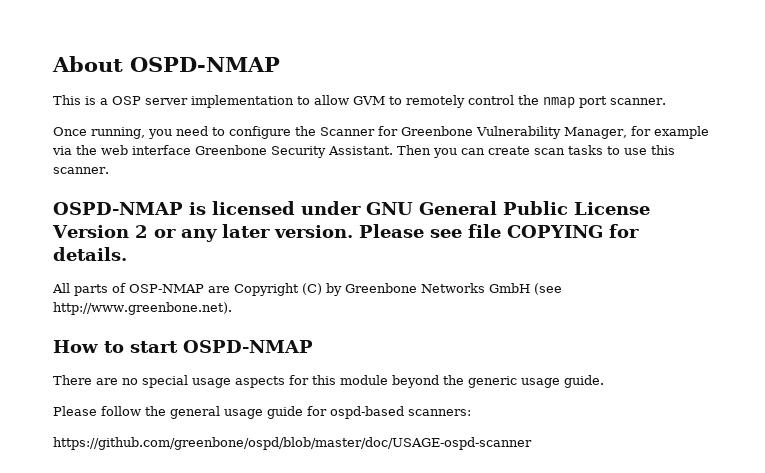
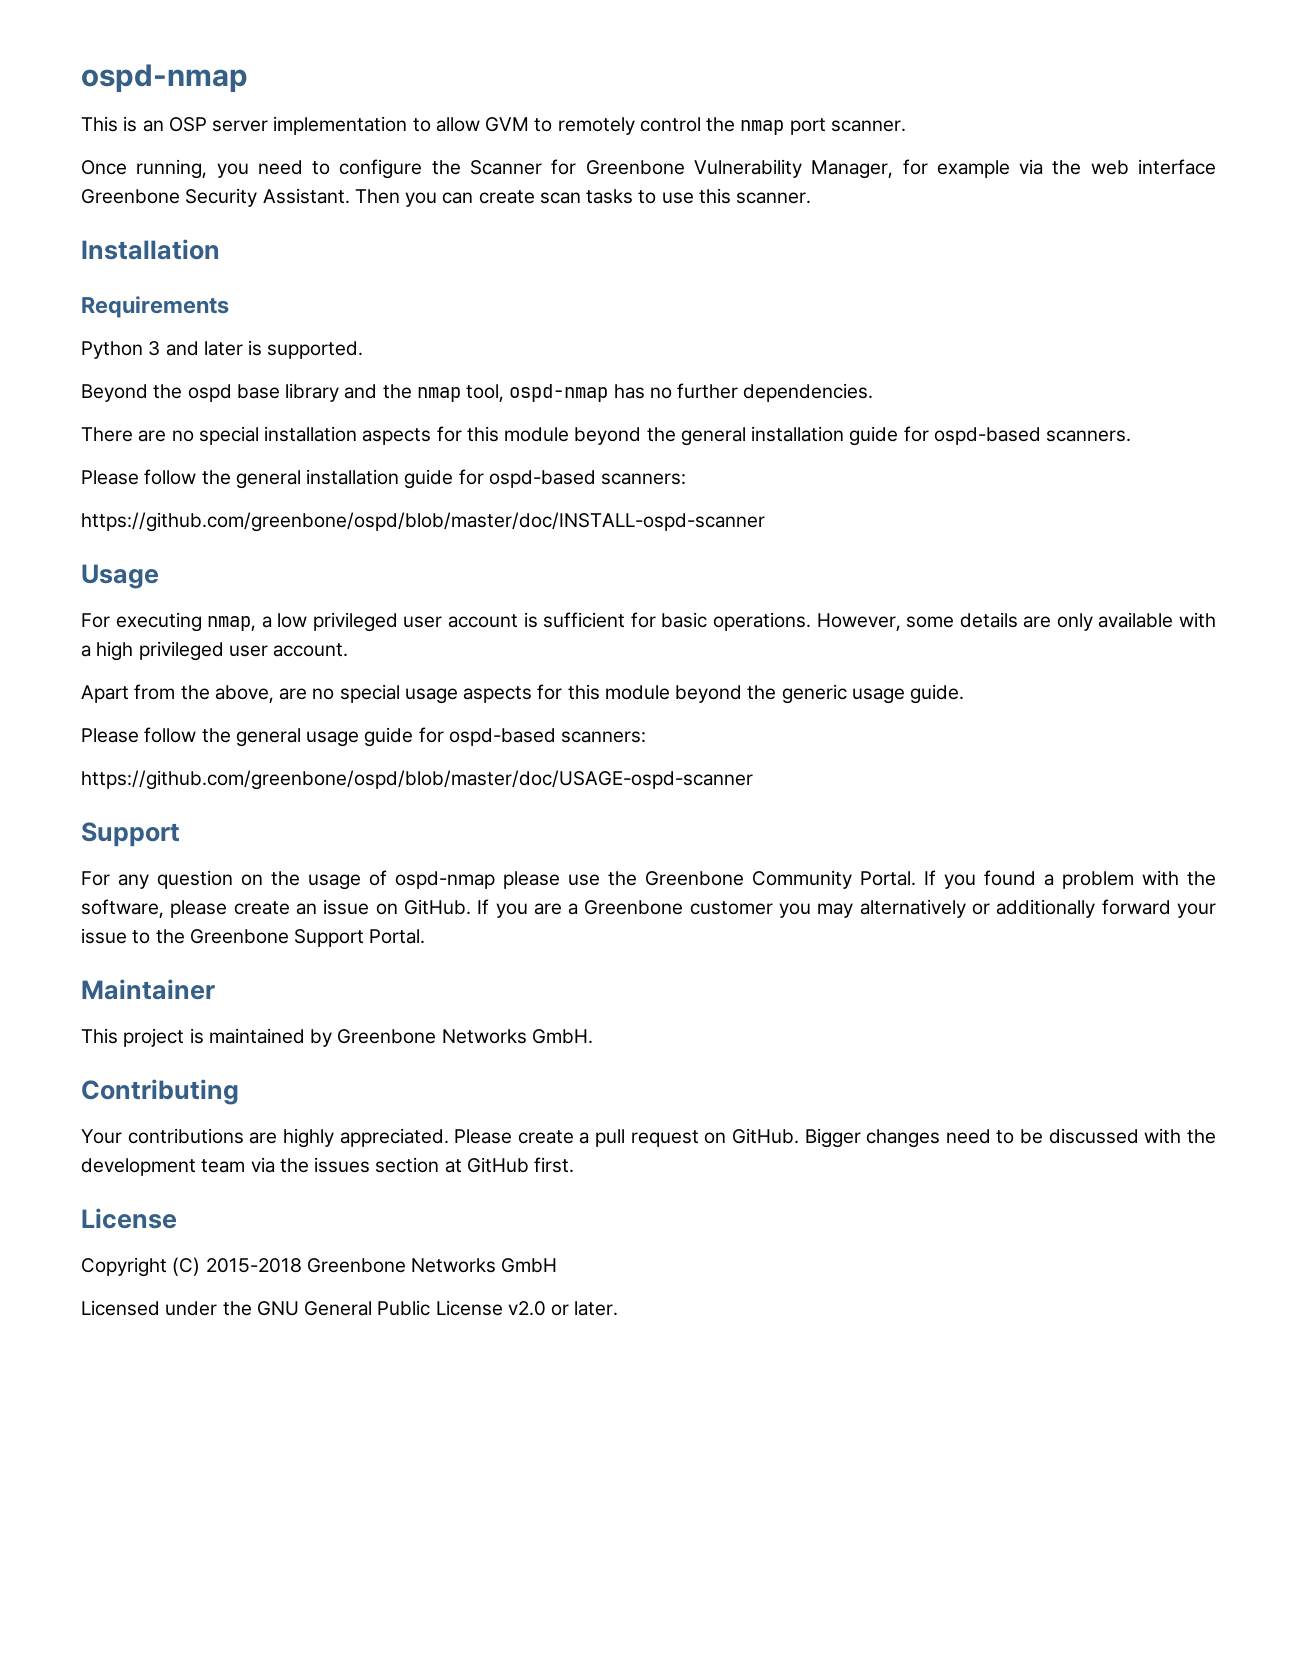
[52,56,280,72] About OSPD-NMAP -> [81,64,248,93] ospd-nmap
[100,98,108,105] a -> [142,120,164,132] an
[53,201,650,215] [52,224,639,242] [53,247,127,261] [52,283,562,296] [53,302,232,315] [53,340,313,353] [53,375,92,385] OSPD-NMAP is licensed under GNU General Public License Version 2 or any later version. Please see file COPYING for details. // All parts of OSP-NMAP are Copyright (C) by Greenbone Networks GmbH (see http://www.greenbone.net). // How to start OSPD-NMAP // There -> [81,239,220,260] [81,296,229,318] [81,340,364,359] [81,383,874,402] [81,426,1132,446] [81,469,687,489] [81,512,765,532] [81,564,159,589] [81,612,1216,632] [81,641,349,661] [81,684,274,703] Installation // Requirements // Python 3 and later is supported. // Beyond the ospd base library and the nmap tool, ospd-nmap has no further dependencies. // There are no special installation aspects for this module beyond the general installation guide for ospd-based scanners. // Please follow the general installation guide for ospd-based scanners: // https://github.com/greenbone/ospd/blob/master/doc/INSTALL-ospd-scanner // Usage // For executing nmap, a low privileged user account is sufficient for basic operations. However, some details are only available with a high privileged user account. // Apart from the above,
(532, 443) none -> [81,822,180,847] [81,870,1216,890] [81,899,1216,918] [81,928,426,947] [81,979,215,1000] [81,1028,593,1047] [81,1079,239,1105] [81,1128,1216,1148] [81,1157,575,1176] [81,1208,177,1229] [81,1257,558,1277] [81,1300,619,1316] // Support // For any question on the usage of ospd-nmap please use the Greenbone Community Portal. If you found a problem with the software, please create an issue on GitHub. If you are a Greenbone customer you may alternatively or additionally forward your issue to the Greenbone Support Portal. // Maintainer // This project is maintained by Greenbone Networks GmbH. // Contributing // Your contributions are highly appreciated. Please create a pull request on GitHub. Bigger changes need to be discussed with the development team via the issues section at GitHub first. // License // Copyright (C) 2015-2018 Greenbone Networks GmbH // Licensed under the GNU General Public License v2.0 or later.

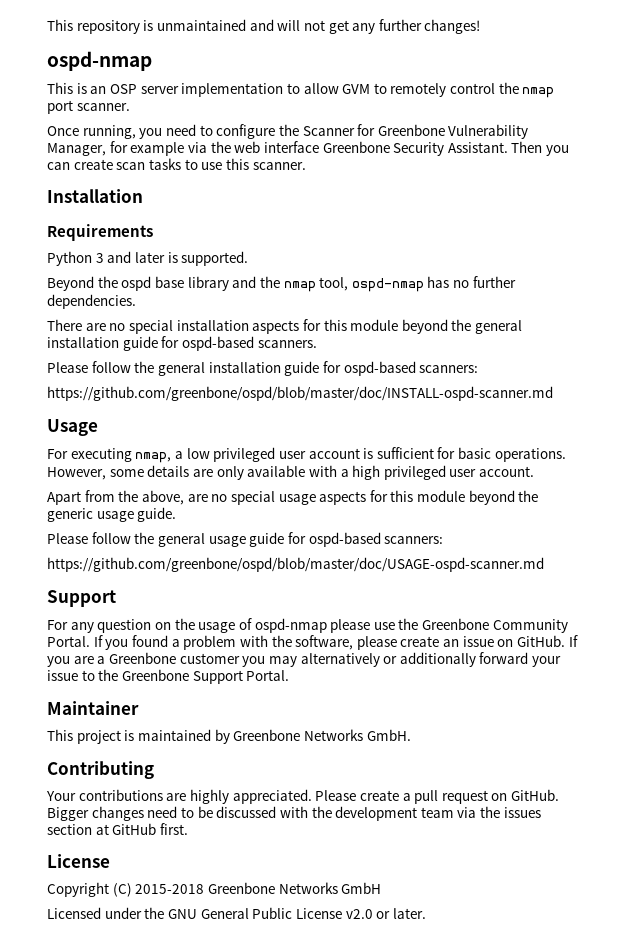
(81, 78) none -> [47,19,481,34] This repository is unmaintained and will not get any further changes! //
[81,512,765,532] https://github.com/greenbone/ospd/blob/master/doc/INSTALL-ospd-scanner -> [47,386,553,401] https://github.com/greenbone/ospd/blob/master/doc/INSTALL-ospd-scanner.md
[81,770,753,790] https://github.com/greenbone/ospd/blob/master/doc/USAGE-ospd-scanner -> [47,557,544,572] https://github.com/greenbone/ospd/blob/master/doc/USAGE-ospd-scanner.md

